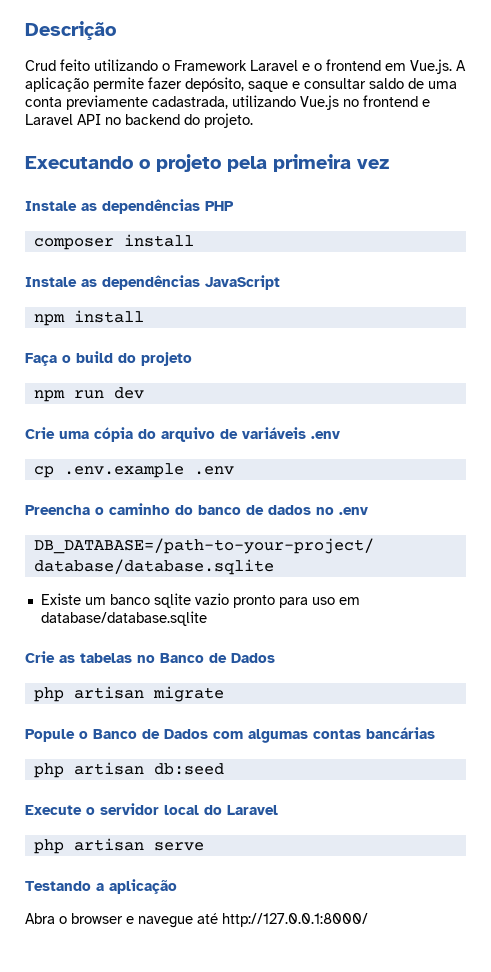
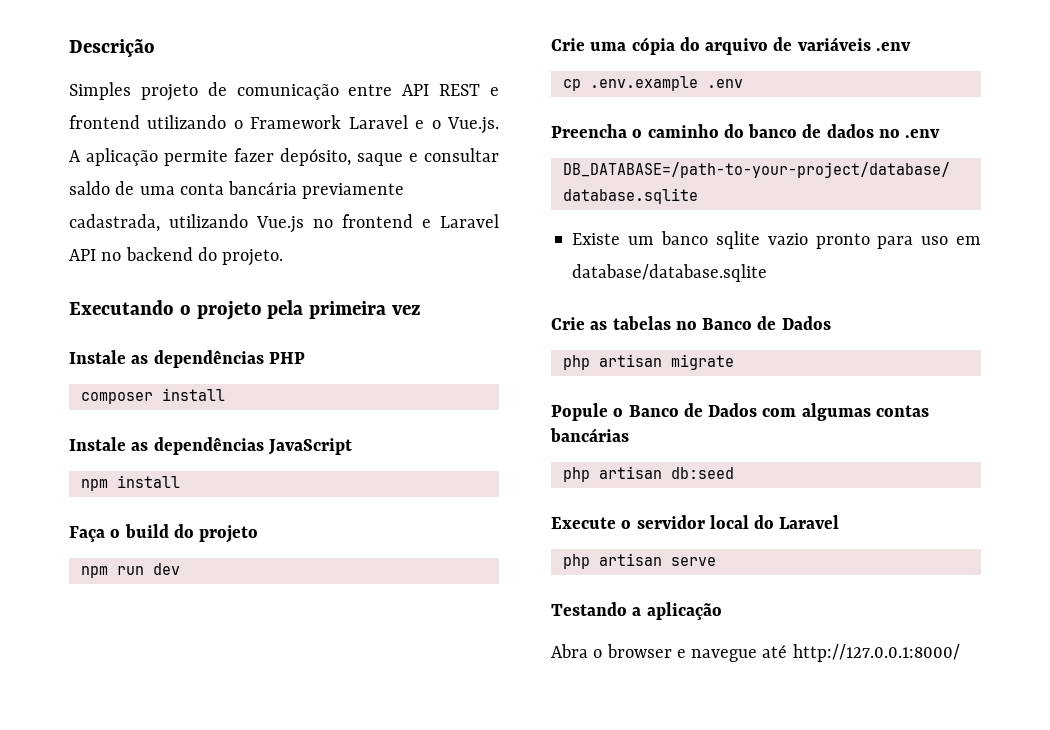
[25,59,90,71] Crud feito -> [69,82,499,101] [69,115,140,129] Simples projeto de comunicação entre API REST e frontend
[326,59,406,71] frontend em -> (441, 124) none
(62, 102) none -> [228,181,298,195] bancária

